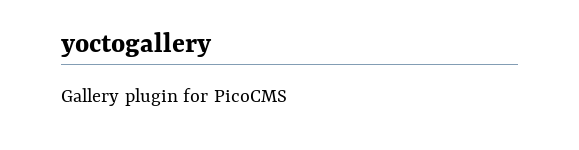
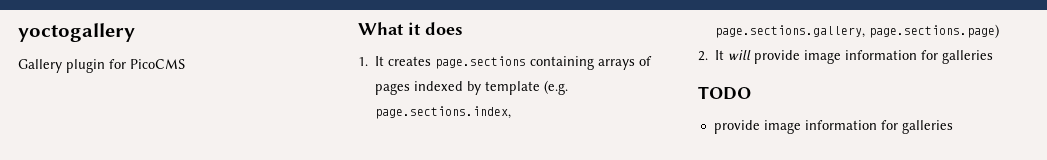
(288, 96) none -> [358,22,463,35] [358,56,653,70] [375,80,569,95] [375,106,512,119] [715,24,1000,38] [698,50,994,64] [698,86,751,100] [713,120,953,134] // What it does // 1. It creates page.sections containing arrays of pages indexed by template (e.g. page.sections.index, page.sections.gallery, page.sections.page) // 2. It will provide image information for galleries // TODO // provide image information for galleries

